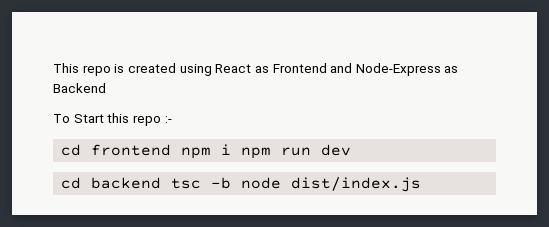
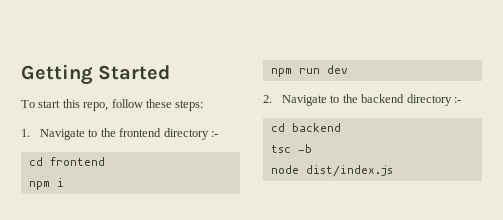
[53,63,459,76] [53,83,106,93] [53,113,161,126] This repo is created using React as Frontend and Node-Express as Backend // To Start this repo -> [21,64,171,85] [21,99,204,111] [21,128,209,140] Getting Started // To start this repo, follow these steps: // 1. Navigate to the frontend directory
(172, 150) none -> (105, 161) //
(232, 149) none -> (64, 182) //
(352, 150) none -> [263,94,461,106] // 2. Navigate to the backend directory :-
(162, 183) none -> (341, 127) //
(232, 183) none -> (312, 148) //

